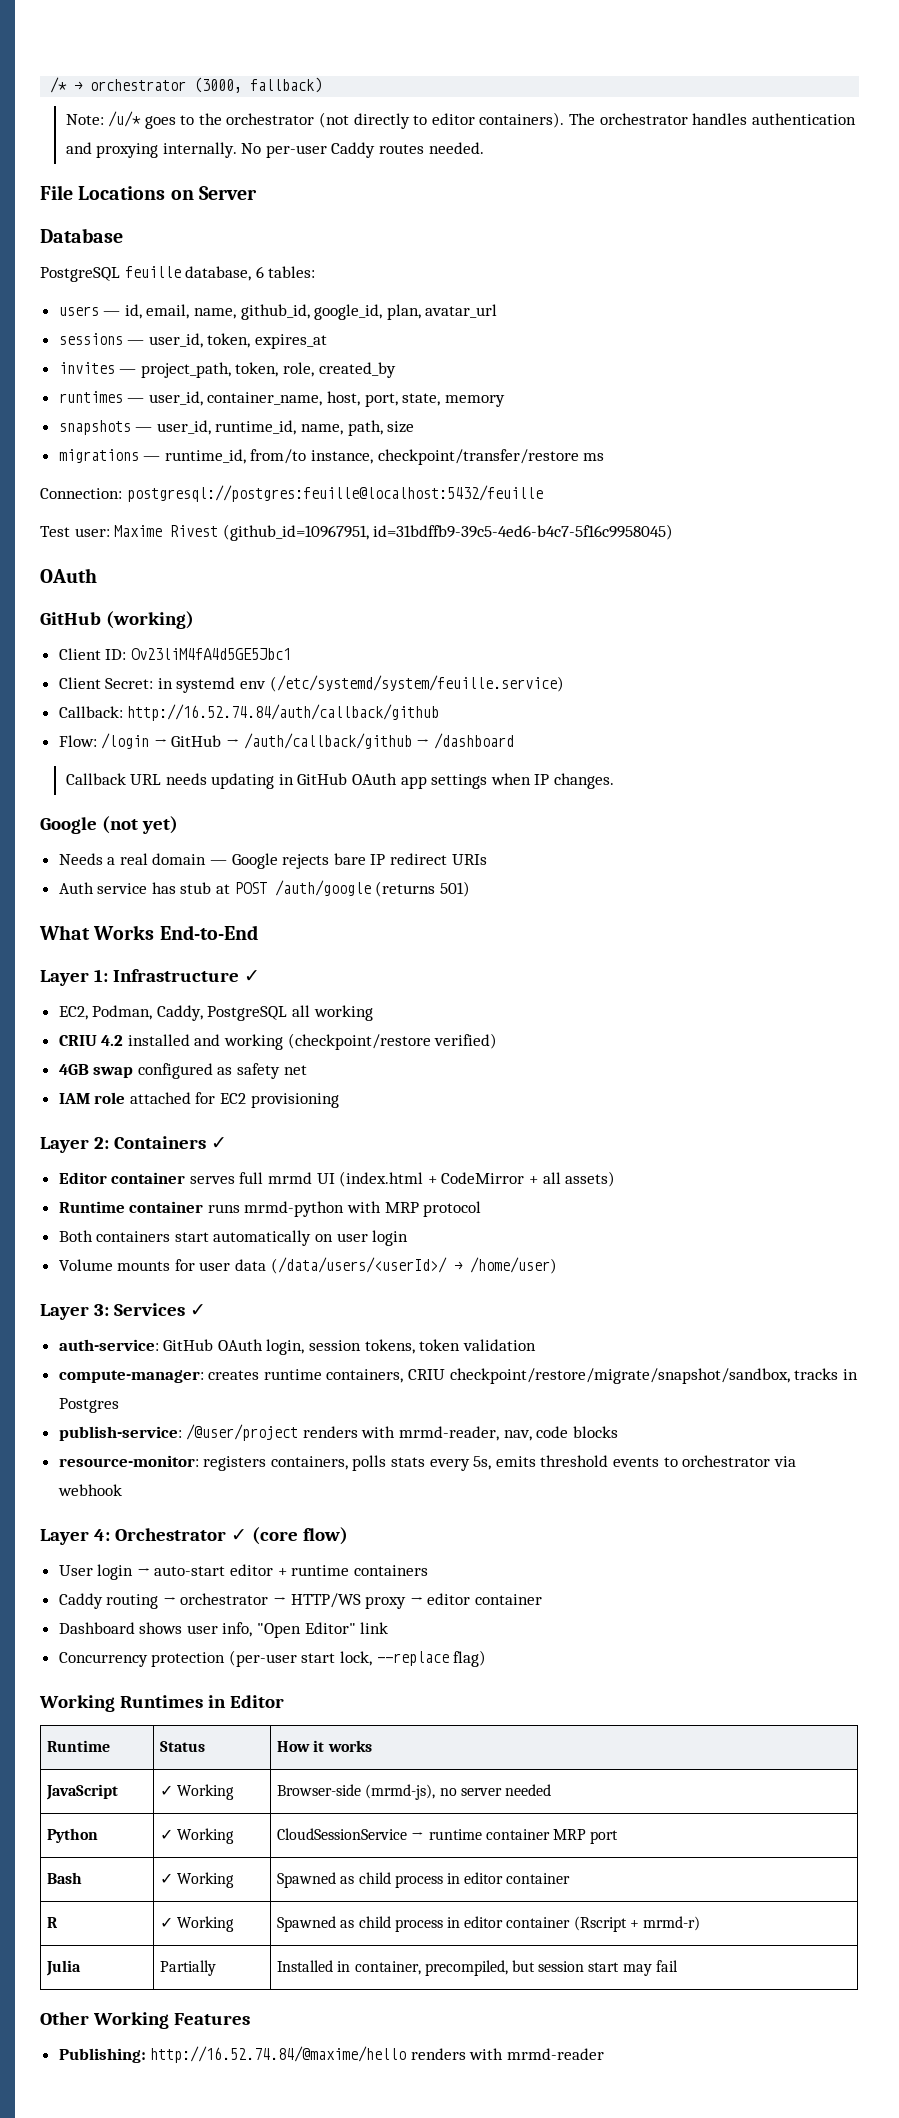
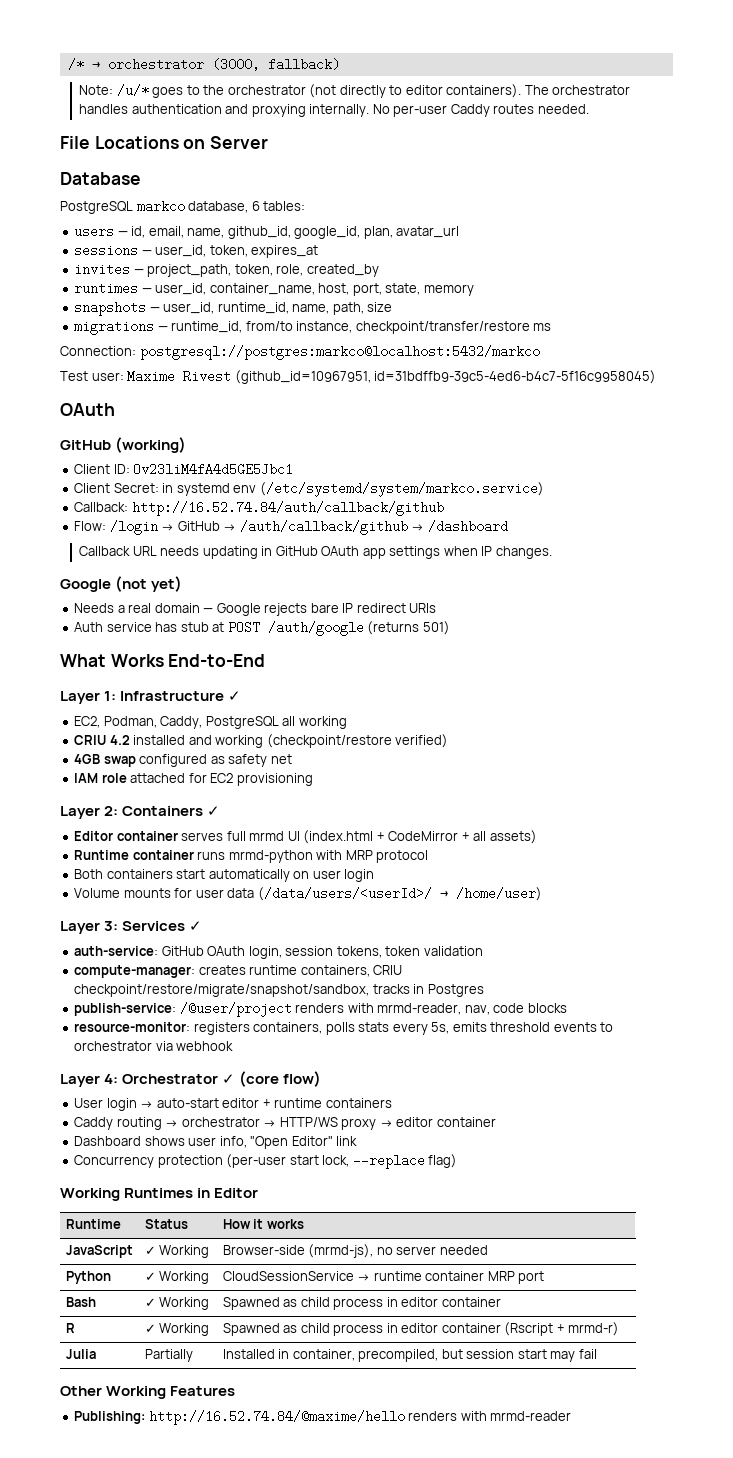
[124,266,181,278] feuille -> [136,200,185,213] markco
[126,485,543,502] postgresql://postgres:feuille@localhost:5432/feuille -> [139,345,540,360] postgresql://postgres:markco@localhost:5432/markco
[269,675,564,692] (/etc/systemd/system/feuille.service) -> [259,482,544,497] (/etc/systemd/system/markco.service)

